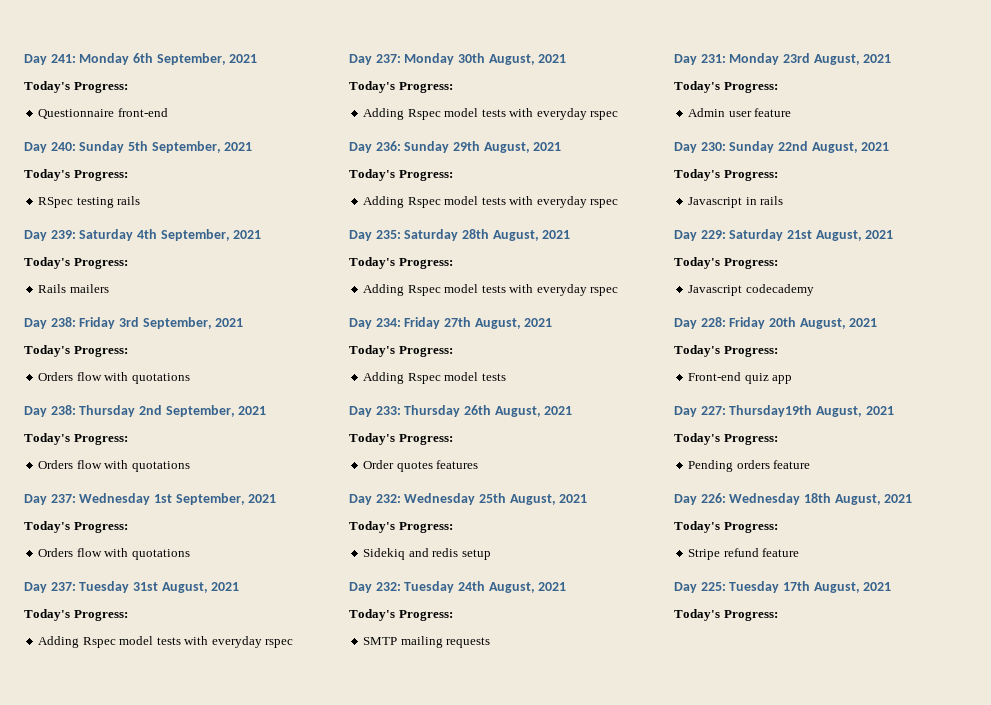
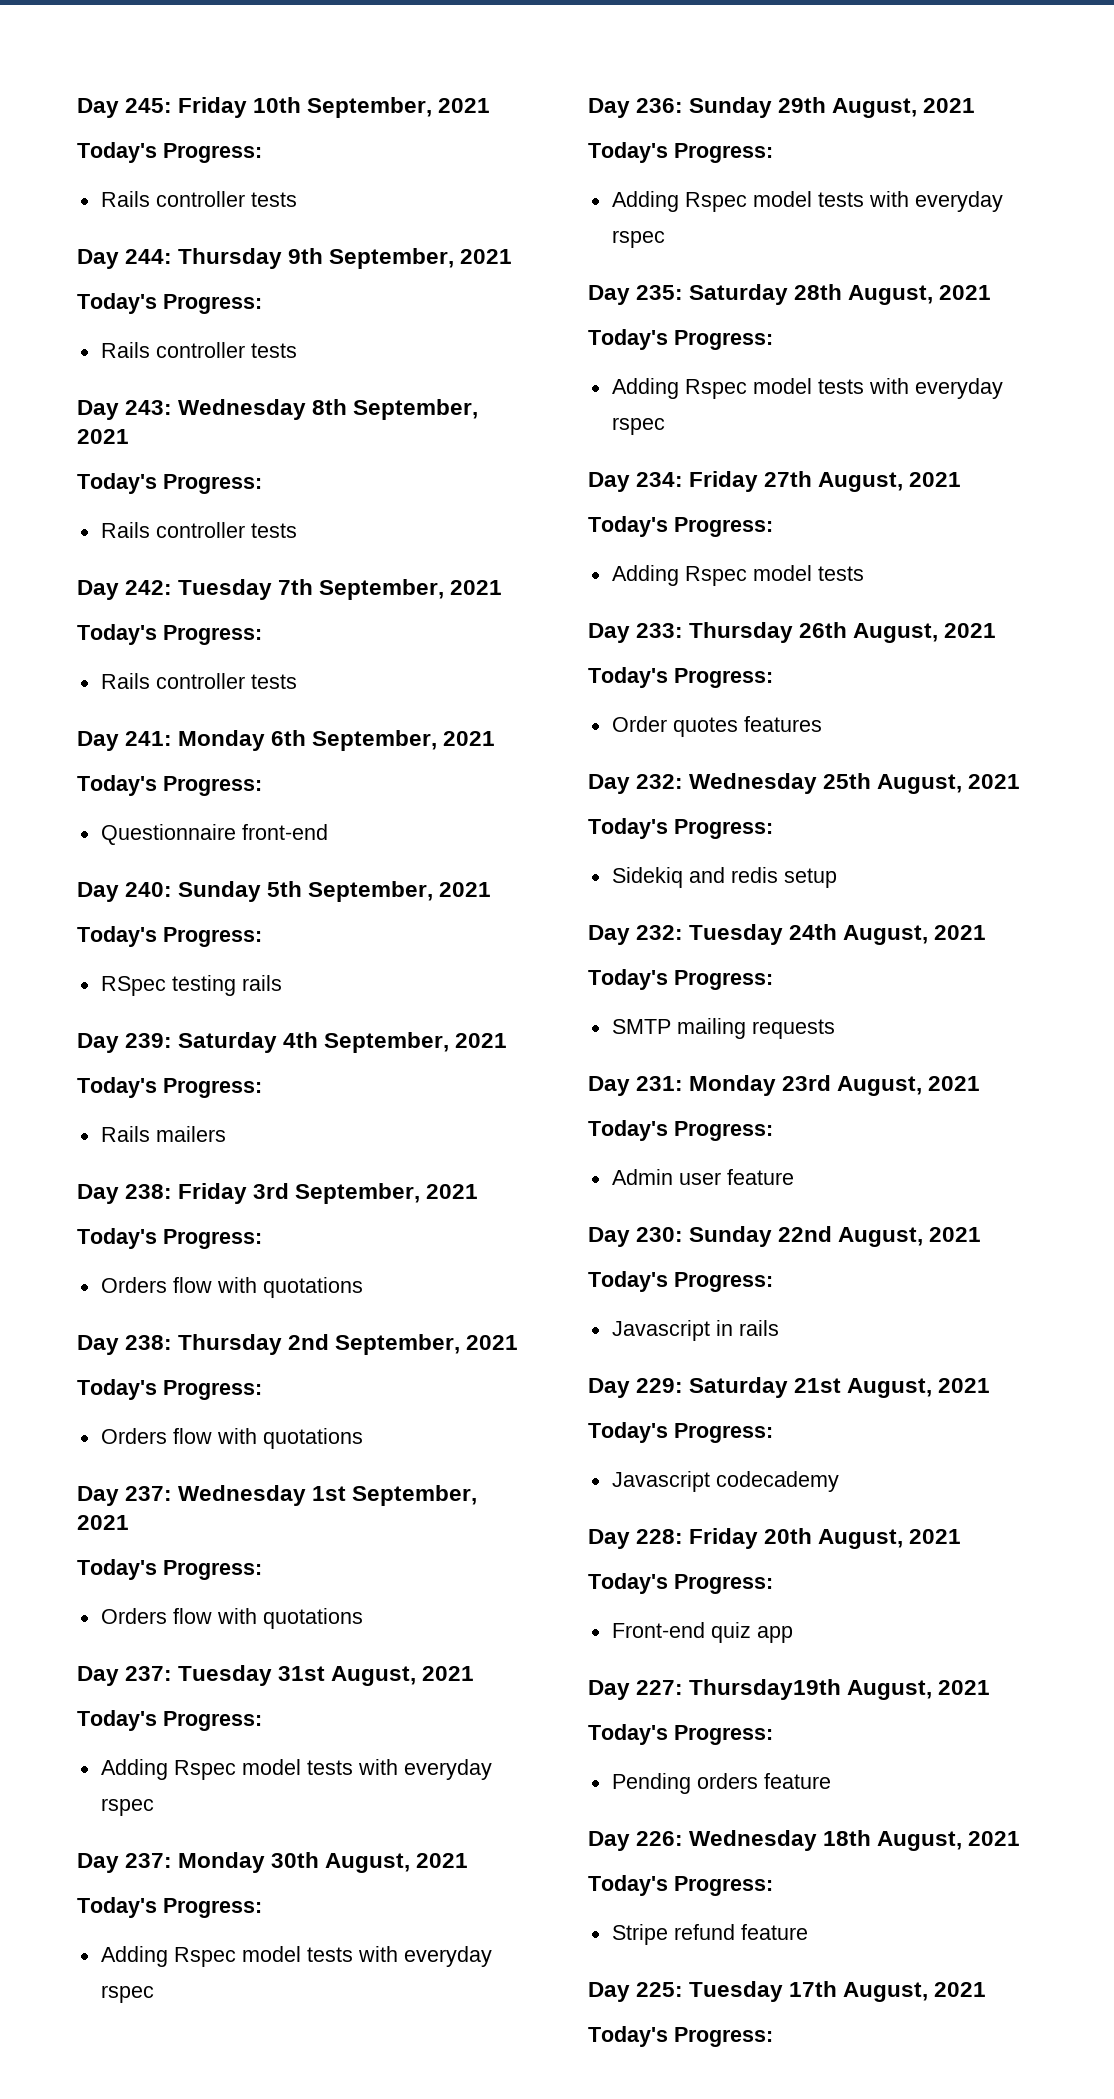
[24,54,47,65] Day -> [77,97,491,118] [77,142,262,163] [100,191,297,207] [77,248,513,269] [77,293,262,314] [100,342,297,358] [77,399,479,420] [77,429,129,444] [77,473,262,494] [100,522,297,538] [77,579,503,600] [77,624,262,645] [100,673,297,689] [77,731,119,751] Day 245: Friday 10th September, 2021 // Today's Progress: // Rails controller tests // Day 244: Thursday 9th September, 2021 // Today's Progress: // Rails controller tests // Day 243: Wednesday 8th September, 2021 // Today's Progress: // Rails controller tests // Day 242: Tuesday 7th September, 2021 // Today's Progress: // Rails controller tests // Day

